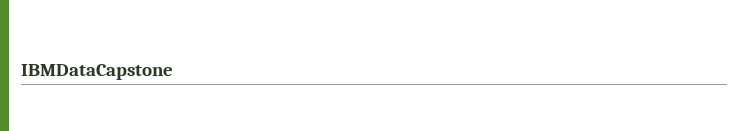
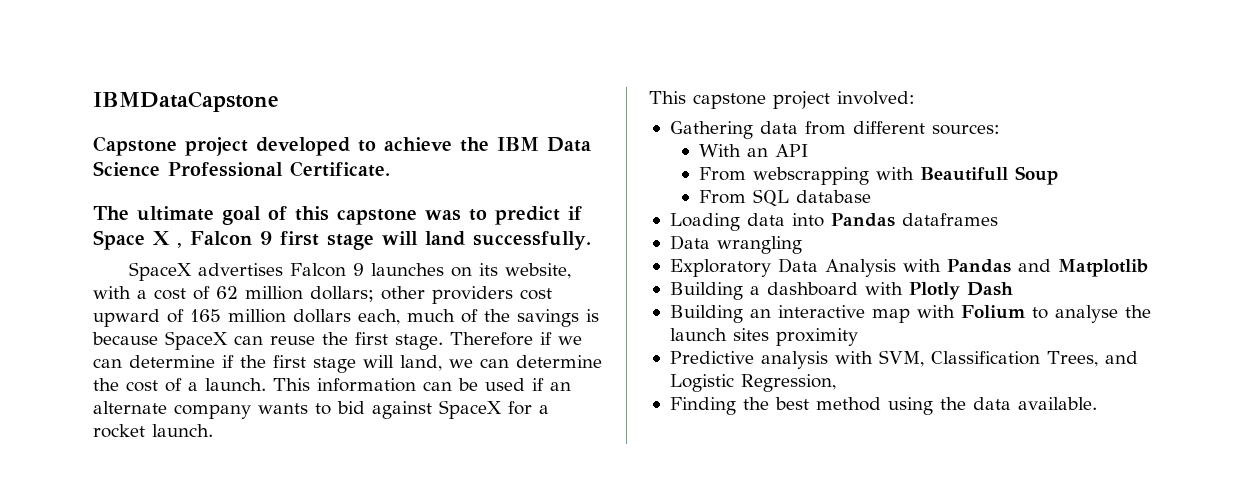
(173, 72) none -> [93,136,591,156] [93,161,390,177] [93,206,582,225] [93,230,591,250] [129,262,572,281] [93,286,552,304] [93,309,599,327] [92,331,582,350] [93,355,602,373] [93,378,571,392] [93,400,549,419] [93,424,213,438] [649,91,915,109] [669,121,1000,139] [698,144,808,157] [698,166,1058,185] [698,189,871,207] [669,213,998,231] [669,235,802,254] [669,258,1148,277] [669,282,1013,300] [669,305,1151,323] [669,328,858,346] [669,350,1138,369] [669,374,836,392] [669,397,1097,415] // Capstone project developed to achieve the IBM Data Science Professional Certificate. // The ultimate goal of this capstone was to predict if Space X , Falcon 9 first stage will land successfully. // SpaceX advertises Falcon 9 launches on its website, with a cost of 62 million dollars; other providers cost upward of 165 million dollars each, much of the savings is because SpaceX can reuse the first stage. Therefore if we can determine if the first stage will land, we can determine the cost of a launch. This information can be used if an alternate company wants to bid against SpaceX for a rocket launch. // This capstone project involved: // Gathering data from different sources: // With an API // From webscrapping with Beautifull Soup // From SQL database // Loading data into Pandas dataframes // Data wrangling // Exploratory Data Analysis with Pandas and Matplotlib // Building a dashboard with Plotly Dash // Building an interactive map with Folium to analyse the launch sites proximity // Predictive analysis with SVM, Classification Trees, and Logistic Regression, // Finding the best method using the data available.

